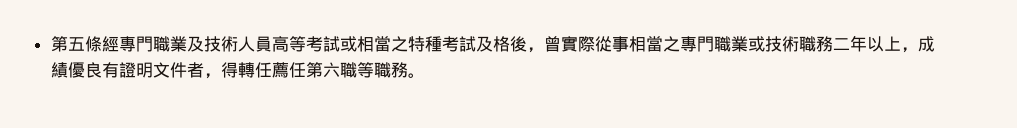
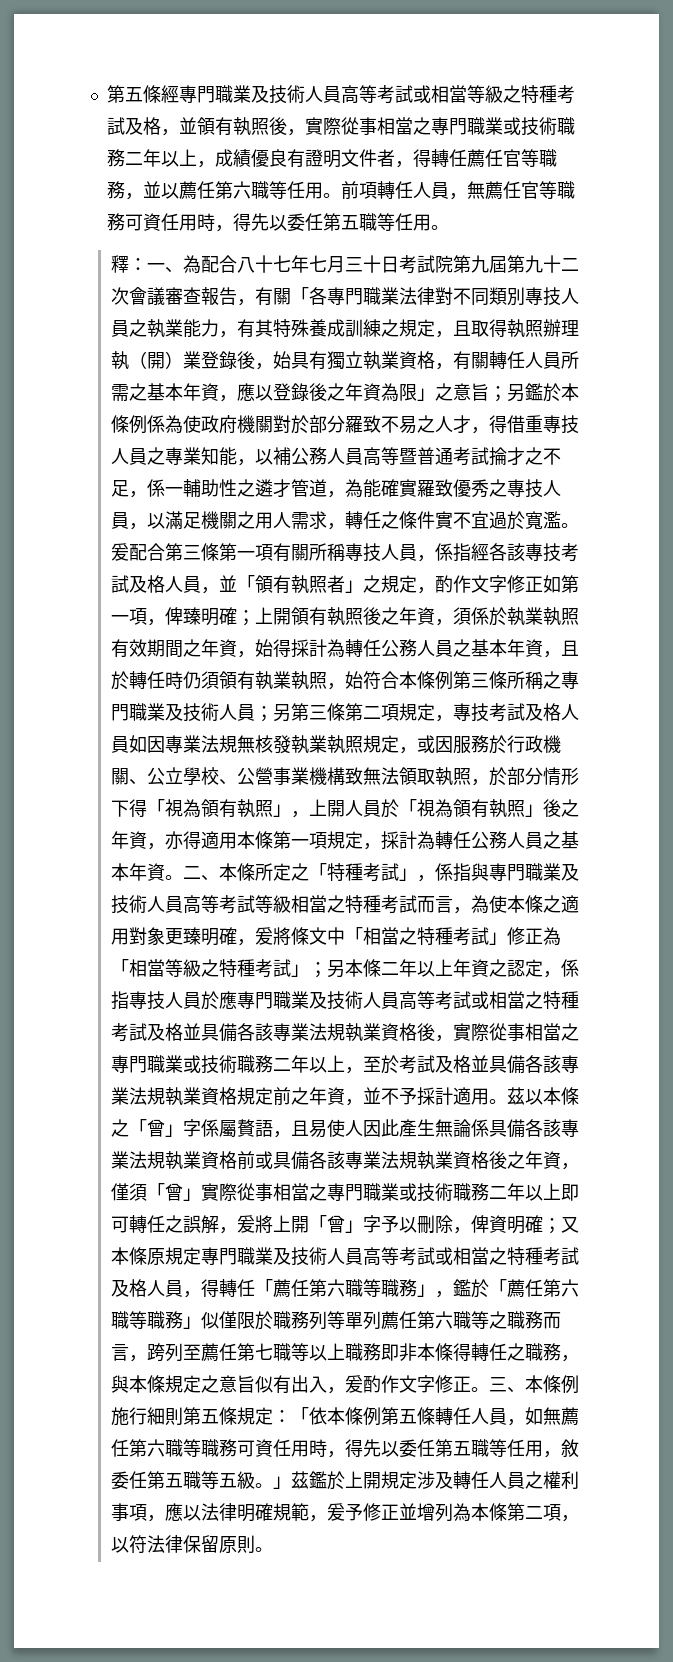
[390,36,561,53] 之特種考試及格後，曾 -> [466,85,575,104] [106,117,305,136] 等級之特種考試及格，並領有執照後，
[305,62,408,78] 第六職等職務 -> [502,149,557,167] [106,181,575,200] [106,213,449,232] [110,255,579,274] [110,287,579,306] [110,319,579,338] [110,351,579,370] [110,383,579,402] [110,415,579,434] [110,447,561,466] [110,479,561,498] [110,511,579,530] [110,543,579,562] [110,575,579,594] [110,607,579,626] [110,639,579,658] [110,671,579,690] [110,703,579,722] [110,735,561,754] [110,767,579,786] [110,799,579,818] [110,831,579,850] [110,863,579,882] [110,895,579,914] [110,927,561,946] [110,959,579,978] [110,991,579,1010] [110,1023,579,1042] [110,1055,579,1074] [110,1087,579,1106] [110,1119,579,1138] [110,1151,579,1170] [110,1183,579,1202] [110,1215,579,1234] [110,1247,579,1266] [110,1279,579,1298] [110,1311,561,1330] [110,1343,579,1362] [110,1375,579,1394] [110,1407,579,1426] [110,1439,579,1458] [110,1471,579,1490] [110,1503,579,1522] [110,1535,255,1554] 官等職務，並以薦任第六職等任用。前項轉任人員，無薦任官等職務可資任用時，得先以委任第五職等任用。 // 釋：一、為配合八十七年七月三十日考試院第九屆第九十二次會議審查報告，有關「各專門職業法律對不同類別專技人員之執業能力，有其特殊養成訓練之規定，且取得執照辦理執（開）業登錄後，始具有獨立執業資格，有關轉任人員所需之基本年資，應以登錄後之年資為限」之意旨；另鑑於本條例係為使政府機關對於部分羅致不易之人才，得借重專技人員之專業知能，以補公務人員高等暨普通考試掄才之不足，係一輔助性之遴才管道，為能確實羅致優秀之專技人員，以滿足機關之用人需求，轉任之條件實不宜過於寬濫。爰配合第三條第一項有關所稱專技人員，係指經各該專技考試及格人員，並「領有執照者」之規定，酌作文字修正如第一項，俾臻明確；上開領有執照後之年資，須係於執業執照有效期間之年資，始得採計為轉任公務人員之基本年資，且於轉任時仍須領有執業執照，始符合本條例第三條所稱之專門職業及技術人員；另第三條第二項規定，專技考試及格人員如因專業法規無核發執業執照規定，或因服務於行政機關、公立學校、公營事業機構致無法領取執照，於部分情形下得「視為領有執照」，上開人員於「視為領有執照」後之年資，亦得適用本條第一項規定，採計為轉任公務人員之基本年資。二、本條所定之「特種考試」，係指與專門職業及技術人員高等考試等級相當之特種考試而言，為使本條之適用對象更臻明確，爰將條文中「相當之特種考試」修正為「相當等級之特種考試」；另本條二年以上年資之認定，係指專技人員於應專門職業及技術人員高等考試或相當之特種考試及格並具備各該專業法規執業資格後，實際從事相當之專門職業或技術職務二年以上，至於考試及格並具備各該專業法規執業資格規定前之年資，並不予採計適用。茲以本條之「曾」字係屬贅語，且易使人因此產生無論係具備各該專業法規執業資格前或具備各該專業法規執業資格後之年資，僅須「曾」實際從事相當之專門職業或技術職務二年以上即可轉任之誤解，爰將上開「曾」字予以刪除，俾資明確；又本條原規定專門職業及技術人員高等考試或相當之特種考試及格人員，得轉任「薦任第六職等職務」，鑑於「薦任第六職等職務」似僅限於職務列等單列薦任第六職等之職務而言，跨列至薦任第七職等以上職務即非本條得轉任之職務，與本條規定之意旨似有出入，爰酌作文字修正。三、本條例施行細則第五條規定：「依本條例第五條轉任人員，如無薦任第六職等職務可資任用時，得先以委任第五職等任用，敘委任第五職等五級。」茲鑑於上開規定涉及轉任人員之權利事項，應以法律明確規範，爰予修正並增列為本條第二項，以符法律保留原則

